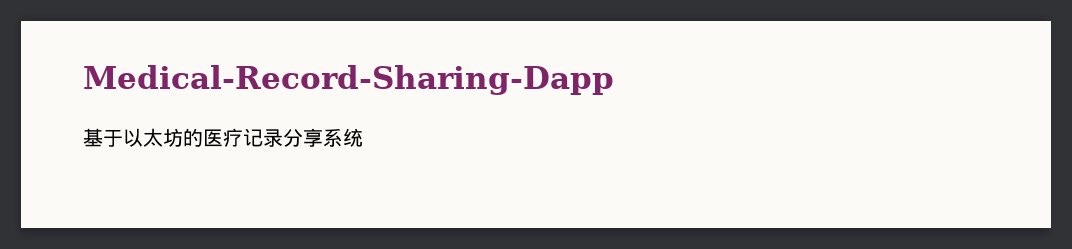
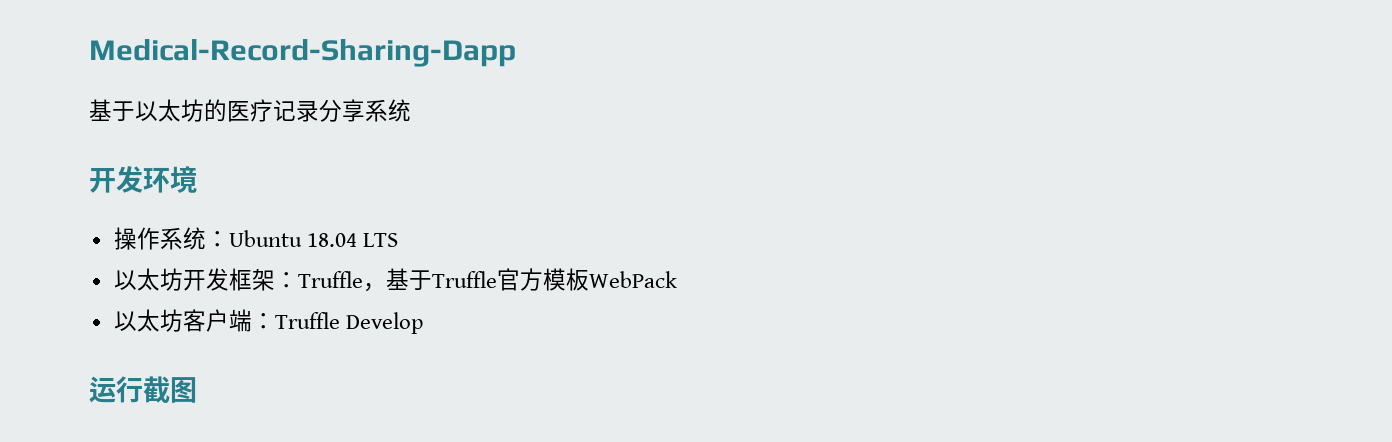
(363, 137) none -> [89,166,197,193] [113,227,398,250] [113,268,677,292] [113,309,423,334] [89,376,197,403] // 开发环境 // 操作系统：Ubuntu 18.04 LTS // 以太坊开发框架：Truffle，基于Truffle官方模板WebPack // 以太坊客户端：Truffle Develop // 运行截图

